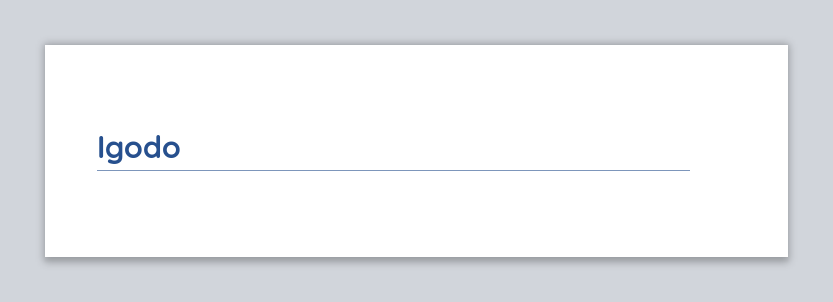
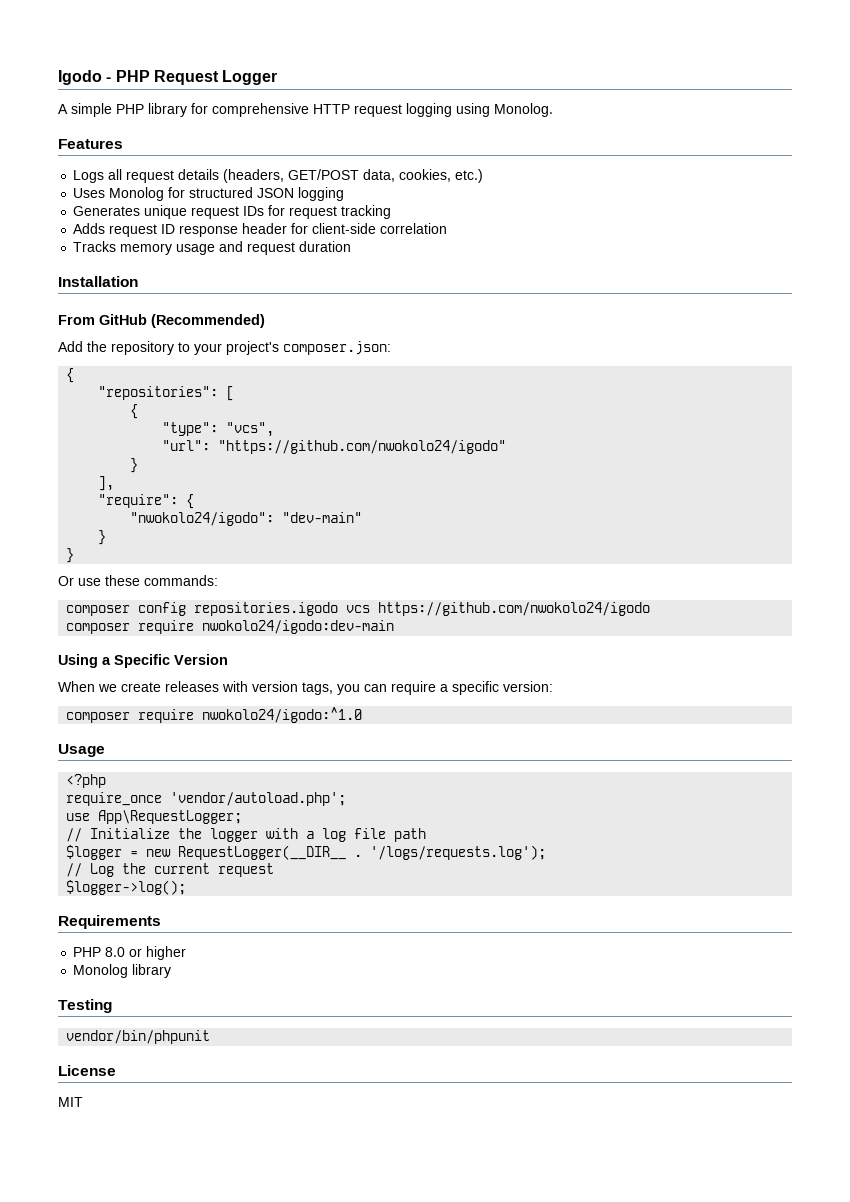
(181, 149) none -> [106,70,278,85] [58,103,553,117] [58,139,123,149] [73,169,484,183] [73,187,345,201] [73,205,392,219] [73,223,448,237] [73,241,352,255] [58,276,138,287] [58,314,265,328] [58,341,391,355] [66,368,75,383] [98,386,235,401] [130,404,139,419] [162,422,275,437] [162,440,507,454] [130,458,139,473] [98,476,115,491] [98,494,195,509] [130,512,363,526] [98,530,107,545] [66,548,75,563] [58,575,218,586] [66,602,651,616] [66,620,395,634] [58,654,228,668] [58,681,553,695] [66,707,363,723] [58,744,105,757] [66,774,107,788] [66,792,347,806] [66,810,243,824] [66,828,427,842] [66,845,547,860] [66,863,275,877] [66,880,187,895] [58,915,161,929] [73,946,187,960] [73,964,172,978] [58,999,112,1013] [66,1030,211,1044] [58,1065,116,1076] [58,1097,83,1107] - PHP Request Logger // A simple PHP library for comprehensive HTTP request logging using Monolog. // Features // Logs all request details (headers, GET/POST data, cookies, etc.) // Uses Monolog for structured JSON logging // Generates unique request IDs for request tracking // Adds request ID response header for client-side correlation // Tracks memory usage and request duration // Installation // From GitHub (Recommended) // Add the repository to your project's composer.json: // { // "repositories": [ // { // "type": "vcs", // "url": "https://github.com/nwokolo24/igodo" // } // ], // "require": { // "nwokolo24/igodo": "dev-main" // } // } // Or use these commands: // composer config repositories.igodo vcs https://github.com/nwokolo24/igodo // composer require nwokolo24/igodo:dev-main // Using a Specific Version // When we create releases with version tags, you can require a specific version: // composer require nwokolo24/igodo:^1.0 // Usage // <?php // require_once 'vendor/autoload.php'; // use App\RequestLogger; // // Initialize the logger with a log file path // $logger = new RequestLogger(__DIR__ . '/logs/requests.log'); // // Log the current request // $logger->log(); // Requirements // PHP 8.0 or higher // Monolog library // Testing // vendor/bin/phpunit // License // MIT

